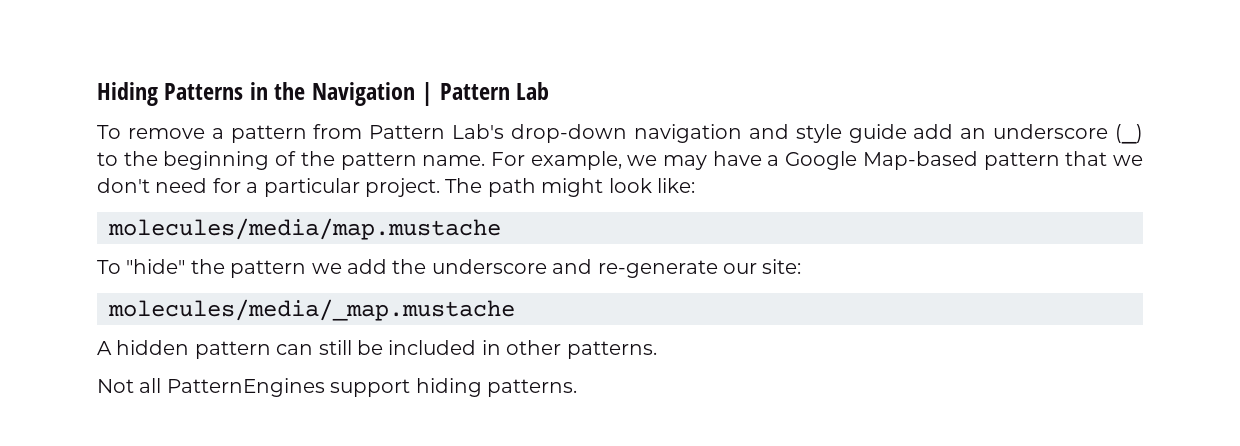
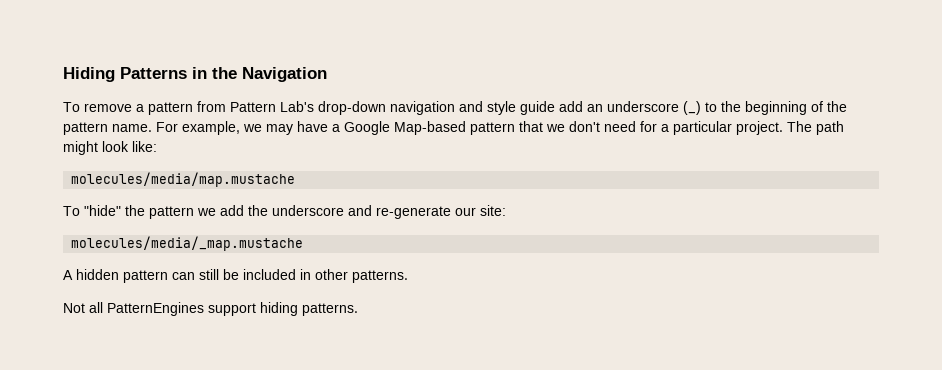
[421,82,550,106] | Pattern Lab -> (327, 74) none

